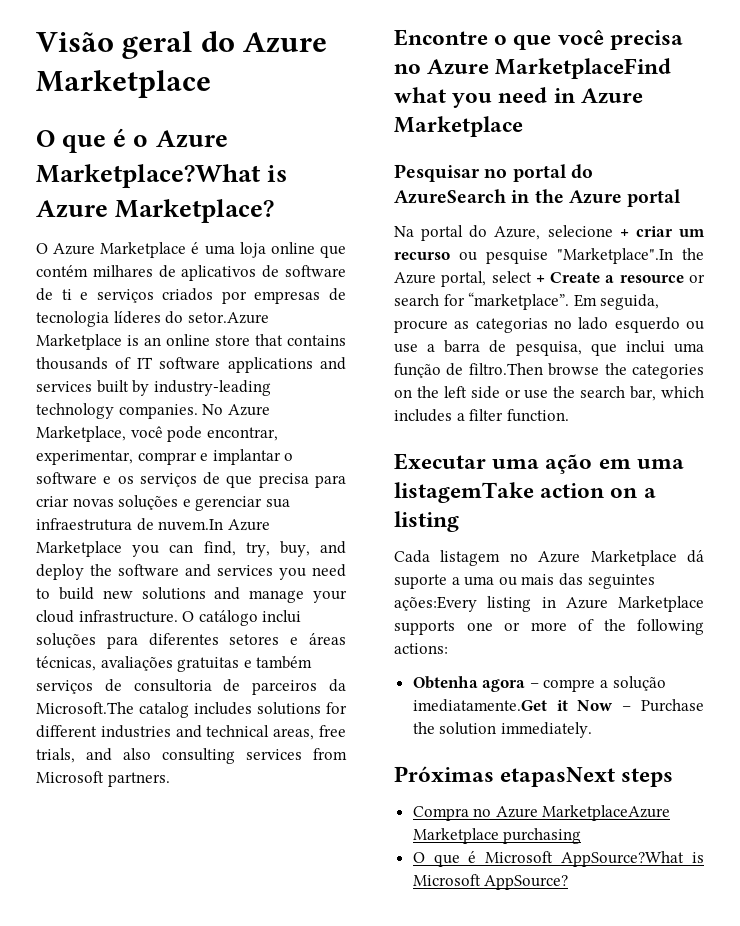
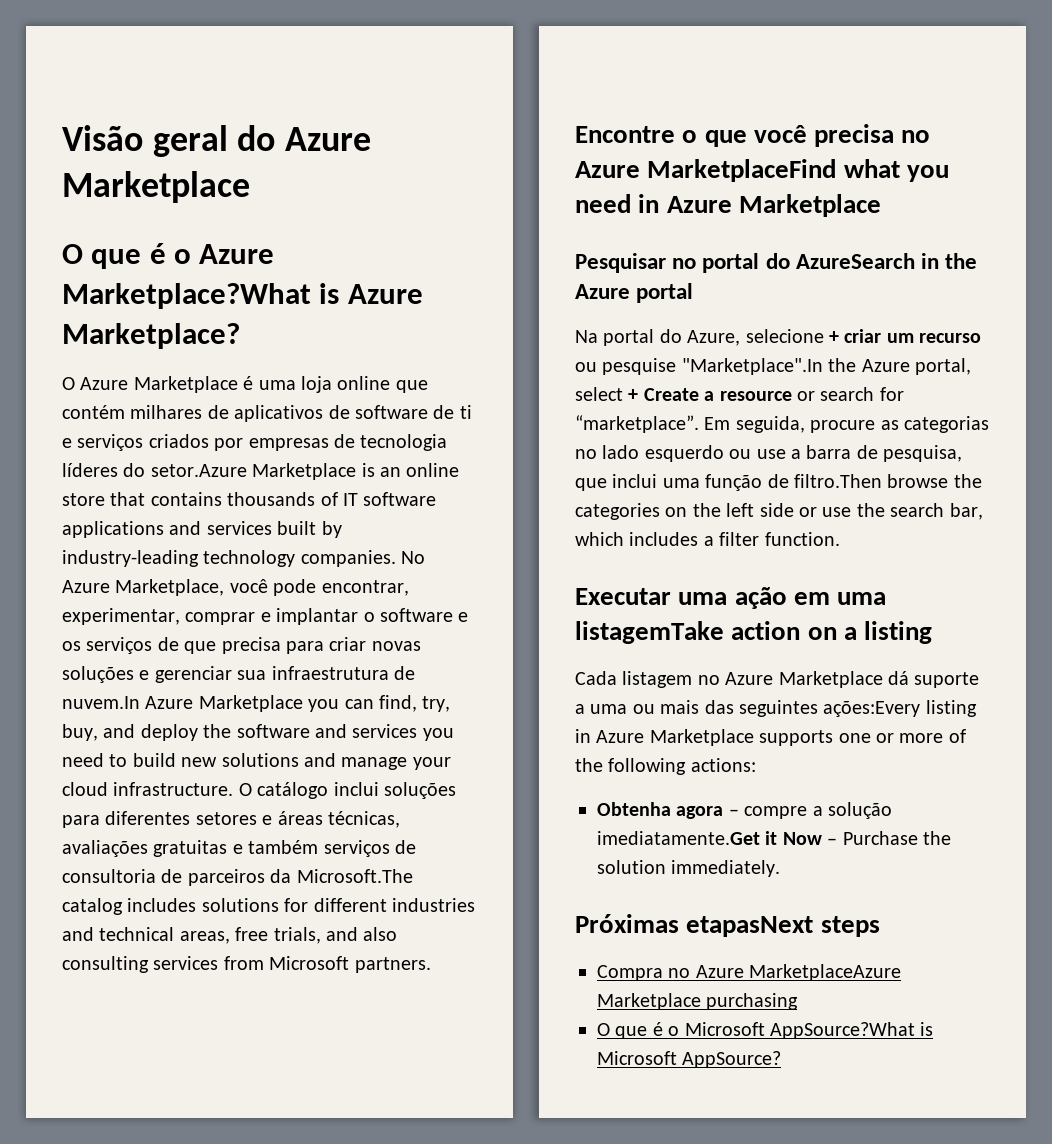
(477, 857) none -> [668,1026,680,1036] o

